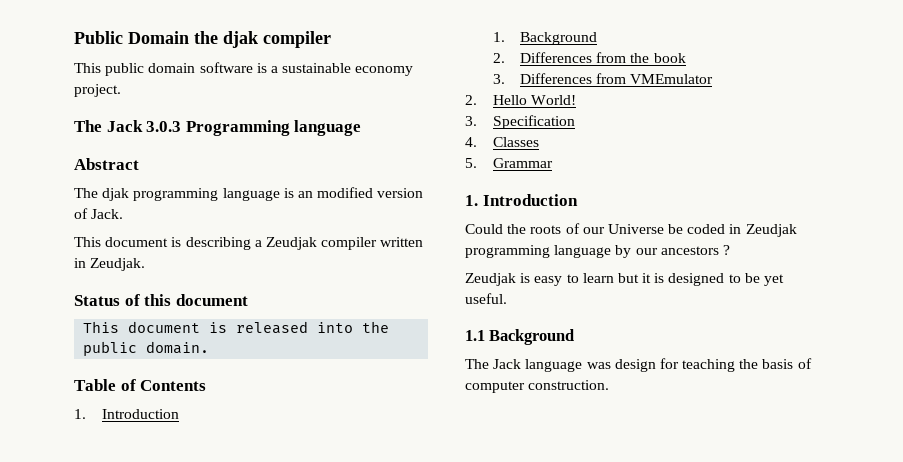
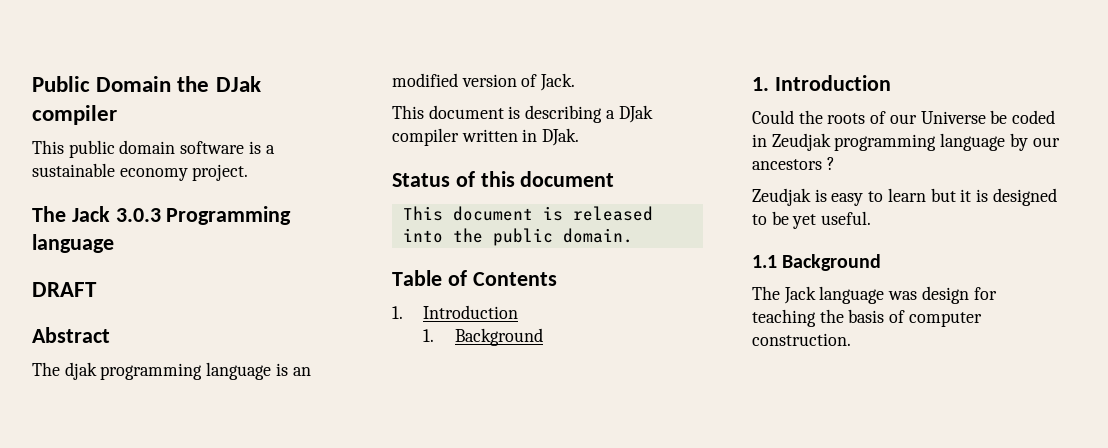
[223,31,258,48] djak -> [215,76,261,92] DJak
(362, 128) none -> [32,282,97,297] // DRAFT
[265,237,317,250] Zeudjak -> [618,105,653,123] DJak
[90,258,146,271] Zeudjak. -> [542,128,580,146] DJak.
[492,52,686,63] [492,73,714,84] [465,95,576,105] [465,115,575,129] [465,137,539,147] [465,158,553,168] // 2. Differences from the book // 3. Differences from VMEmulator // 2. Hello World! // 3. Specification // 4. Classes // 5. Grammar -> (543, 337) none

